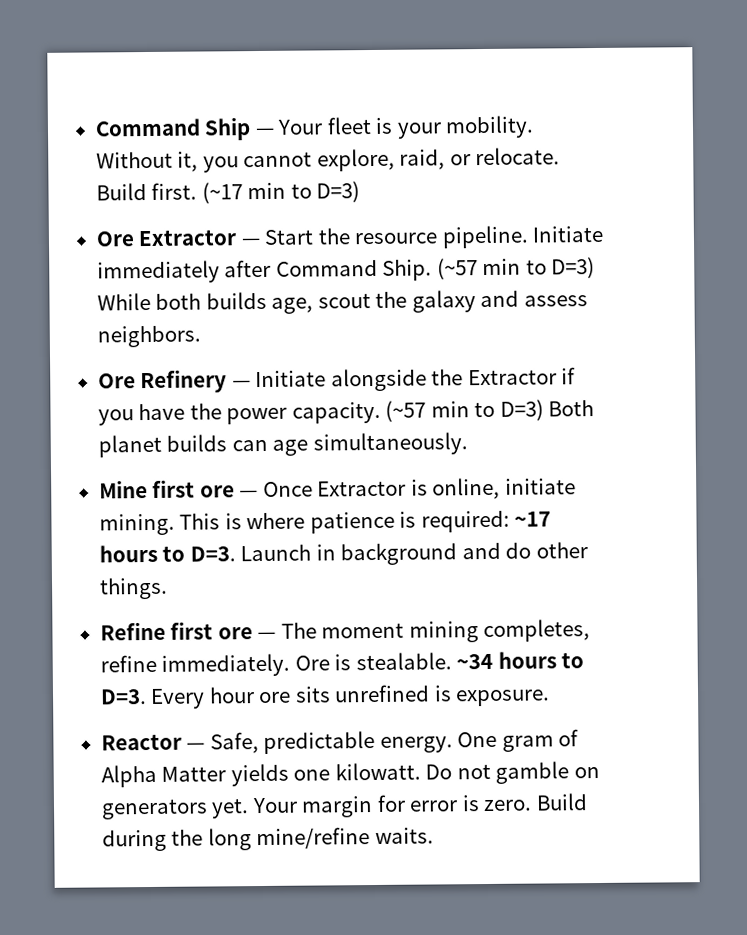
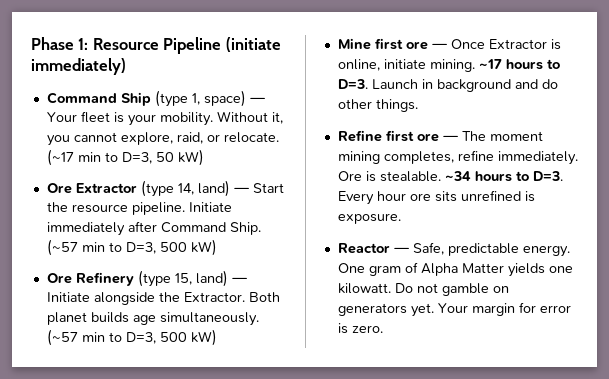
[94,117,252,141] Command Ship -> [31,37,281,54] [31,58,126,75] [46,90,246,107] Phase 1: Resource Pipeline (initiate immediately) // Command Ship (type 1, space)
[95,182,198,201] Build first. -> (279, 137) none
[316,181,361,203] D=3) -> [121,149,204,166] D=3, 50 kW)
(238, 238) none -> [140,180,230,197] (type 14, land)
[551,257,596,279] [96,290,588,314] [96,325,201,348] D=3) While both builds age, scout the galaxy and assess neighbors. -> [125,239,217,256] D=3, 500 kW)
(228, 381) none -> [137,270,228,287] (type 15, land)
[467,367,577,386] [97,399,595,426] [97,432,468,458] Extractor if you have the power capacity. (~57 min to D=3) Both planet builds can age simultaneously. -> [183,292,280,302] [46,312,259,326] [46,329,217,346] Extractor. Both planet builds age simultaneously. (~57 min to D=3, 500 kW)
[179,510,510,534] This is where patience is required: -> (475, 65) none
[535,793,588,811] [101,827,434,852] Build during the long mine/refine waits. -> (383, 329) none

